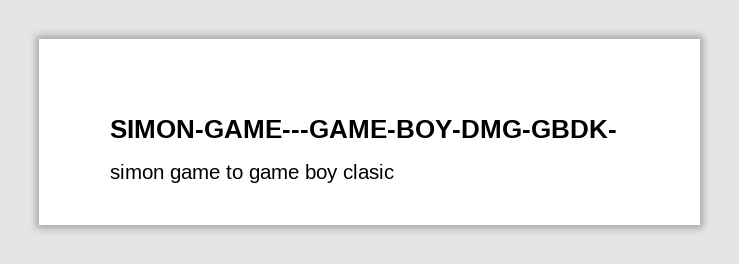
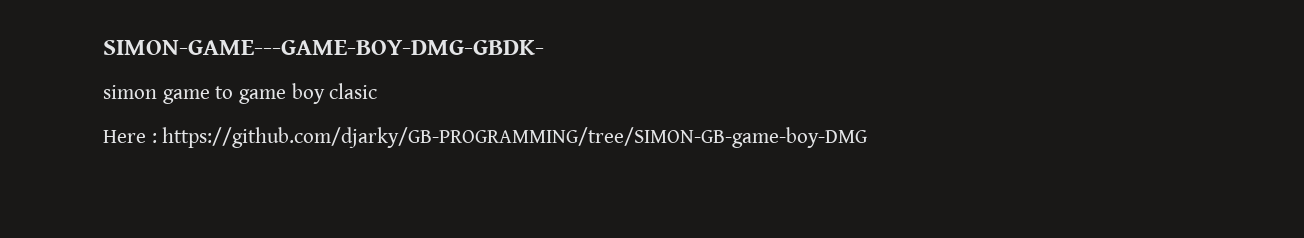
(394, 171) none -> [103,127,868,148] // Here : https://github.com/djarky/GB-PROGRAMMING/tree/SIMON-GB-game-boy-DMG

